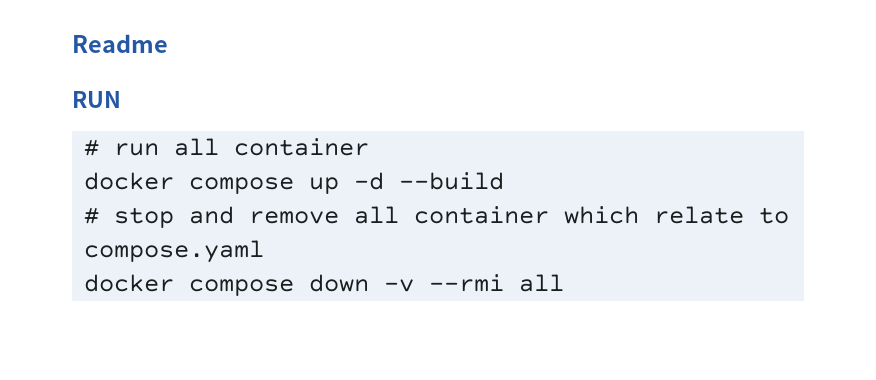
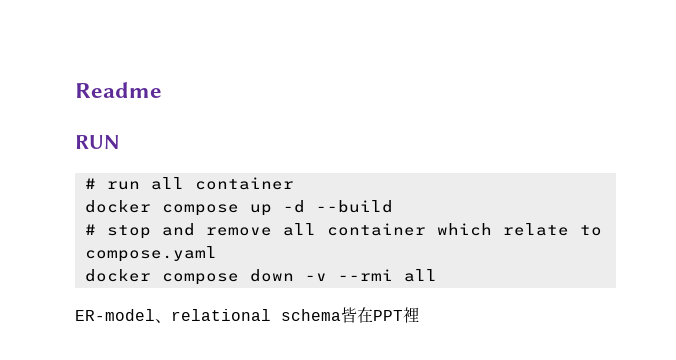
(565, 283) none -> [75,307,419,323] // ER-model、relational schema皆在PPT裡

